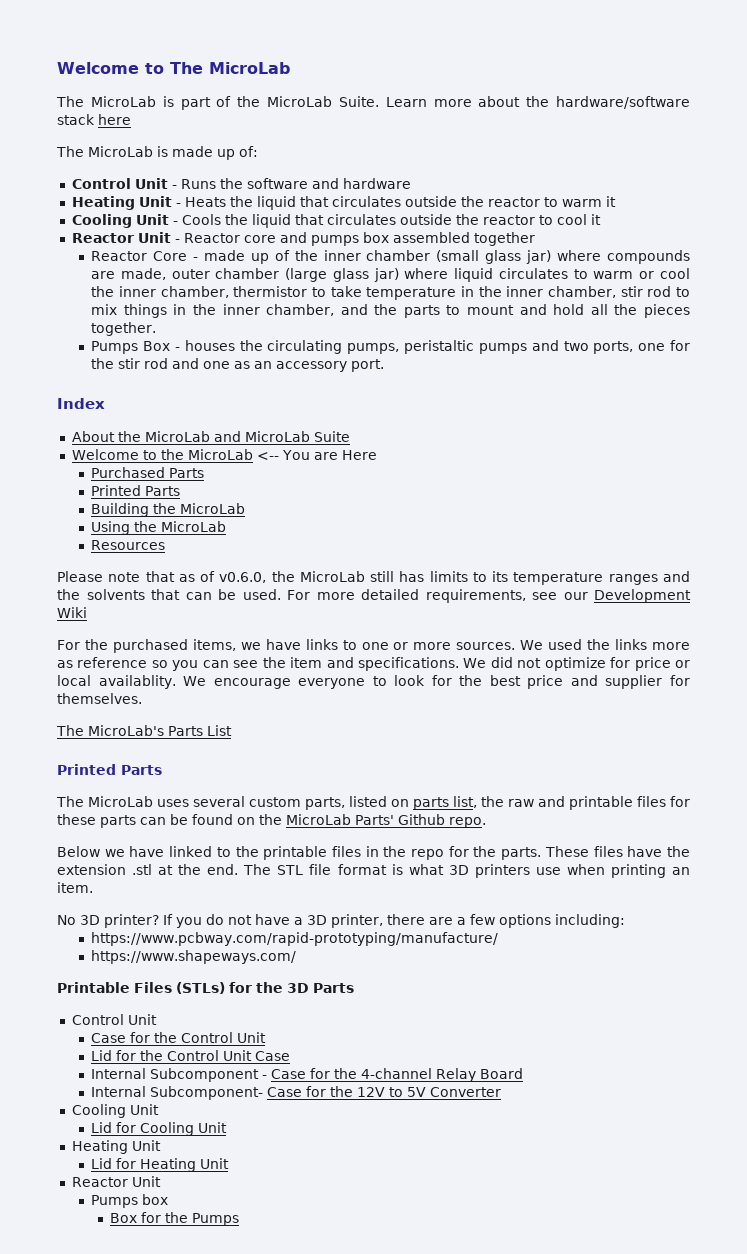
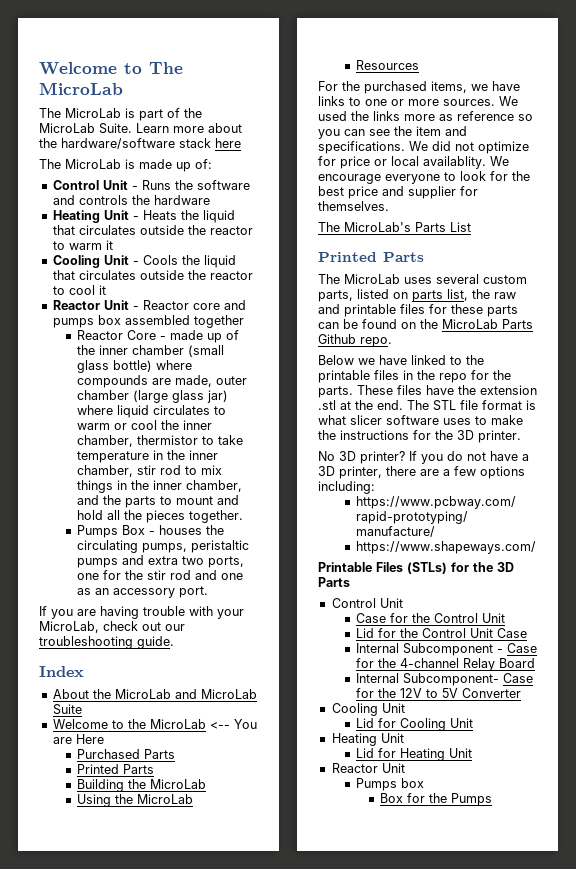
(339, 183) none -> [78,195,150,205] controls the
[526,250,552,264] jar) -> [112,360,152,372] bottle)
(559, 345) none -> [147,556,178,565] extra
(385, 365) none -> [39,606,244,619] [39,621,185,633] [39,636,174,649] // If you are having trouble with your MicroLab, check out our troubleshooting guide.
[57,571,690,585] [57,589,691,603] [57,607,87,618] // Please note that as of v0.6.0, the MicroLab still has limits to its temperature ranges and the solvents that can be used. For more detailed requirements, see our Development Wiki -> (419, 65) none
[355,815,394,825] Parts' -> [502,319,533,329] Parts
[448,864,690,878] [57,882,93,893] 3D printers use when printing an item. -> [350,415,523,425] [318,430,521,443] slicer software uses to make the instructions for the 3D printer.

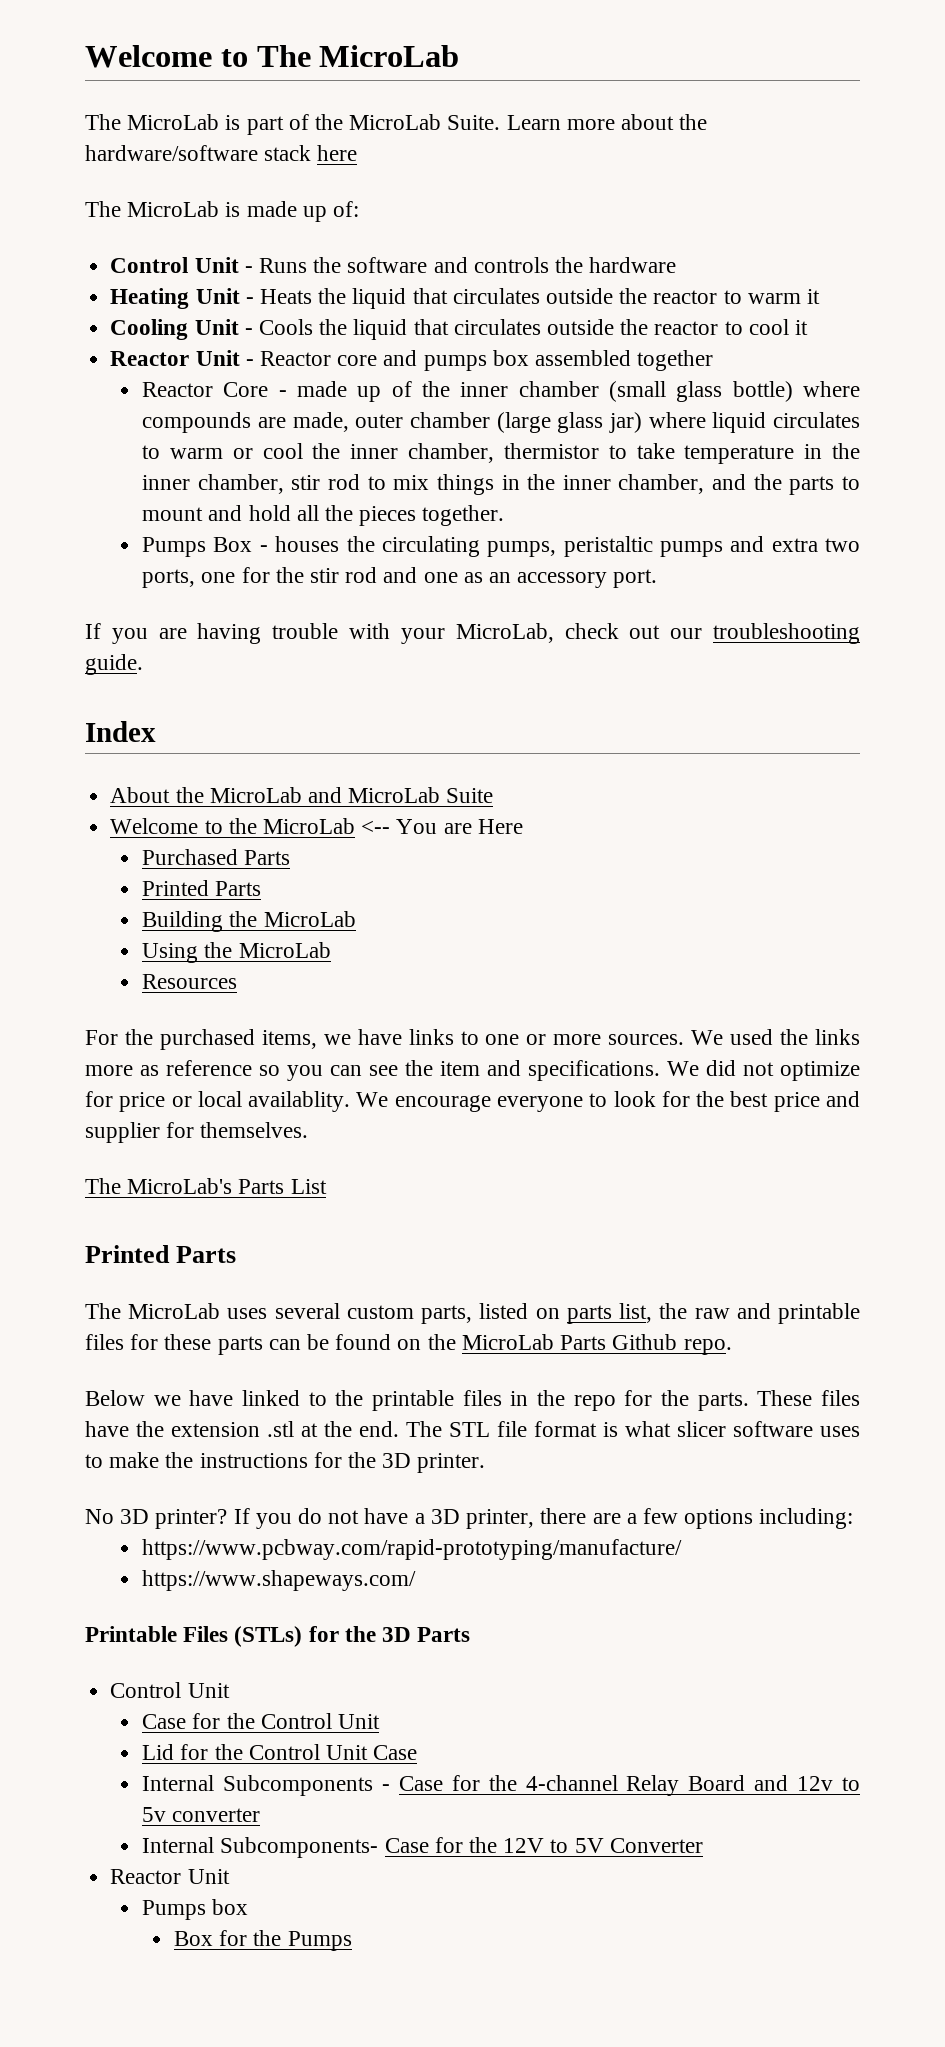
[402,643,493,656] Subcomponent -> [223,1775,374,1796] Subcomponents
[355,673,499,686] // Internal Subcomponent- -> [754,1775,860,1791] [142,1807,261,1822] [142,1837,379,1858] and 12v to 5v converter // Internal Subcomponents-
[331,703,405,716] [355,718,473,731] [331,733,404,746] [355,748,472,761] // Cooling Unit // Lid for Cooling Unit // Heating Unit // Lid for Heating Unit -> (703, 1845) none

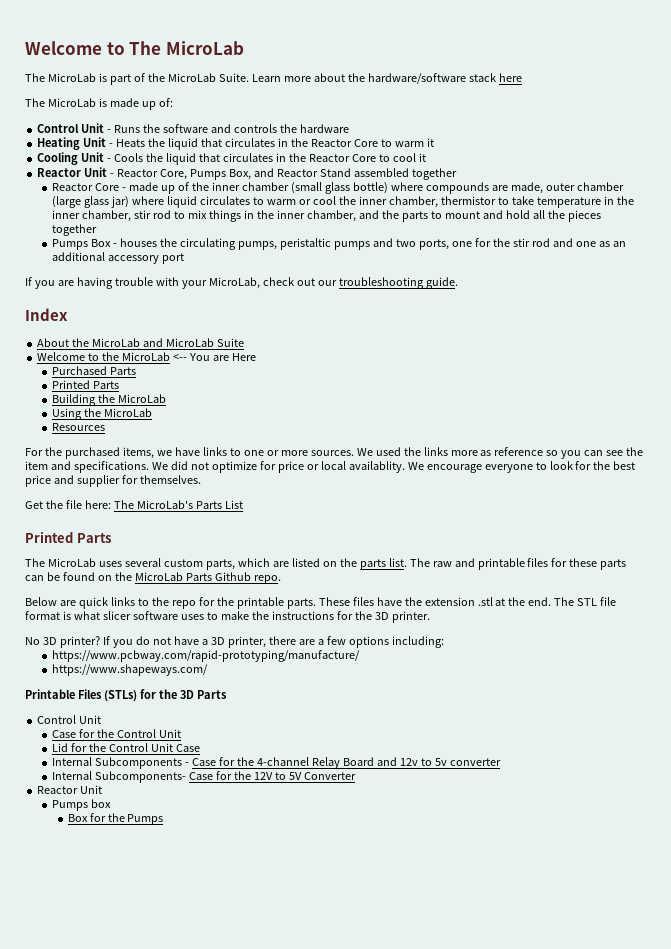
[545,288,718,304] outside the reactor -> [277,138,378,147] in the Reactor Core
[546,319,719,335] outside the reactor -> [275,153,376,162] in the Reactor Core
[337,350,529,371] core and pumps box -> [159,168,351,180] Core, Pumps Box, and Reactor Stand
[422,505,505,526] together. -> [52,224,98,236] together
[771,538,818,552] extra -> (394, 242) none
[517,569,658,588] accessory port. -> [52,252,185,264] additional accessory port
(309, 1130) none -> [25,500,111,509] Get the file here:
[479,1303,688,1324] listed on parts list, the -> [237,558,430,570] which are listed on the parts list. The
[153,1390,529,1411] we have linked to the printable files in -> [59,597,149,609] are quick links to
(689, 1398) none -> [236,597,284,609] printable

